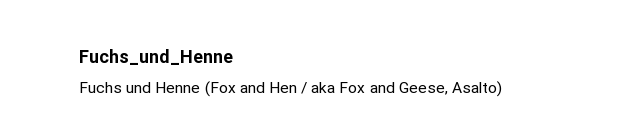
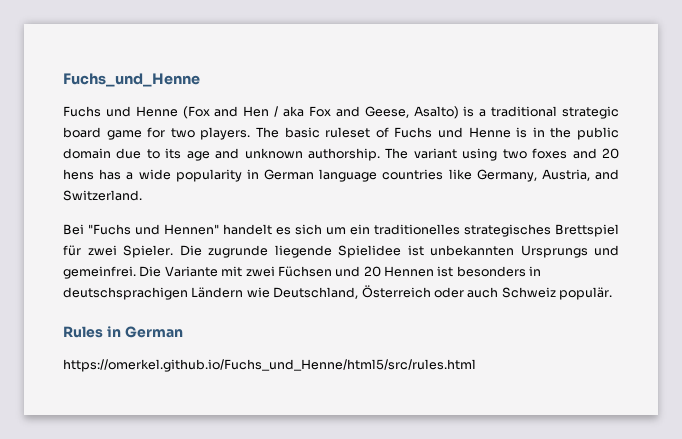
(503, 89) none -> [463,106,620,119] [63,127,620,140] [63,148,620,161] [63,169,620,182] [63,190,142,201] [63,224,619,237] [63,245,619,258] [63,266,542,279] [63,285,612,300] [63,326,183,338] [63,359,476,372] is a traditional strategic board game for two players. The basic ruleset of Fuchs und Henne is in the public domain due to its age and unknown authorship. The variant using two foxes and 20 hens has a wide popularity in German language countries like Germany, Austria, and Switzerland. // Bei "Fuchs und Hennen" handelt es sich um ein traditionelles strategisches Brettspiel für zwei Spieler. Die zugrunde liegende Spielidee ist unbekannten Ursprungs und gemeinfrei. Die Variante mit zwei Füchsen und 20 Hennen ist besonders in deutschsprachigen Ländern wie Deutschland, Österreich oder auch Schweiz populär. // Rules in German // https://omerkel.github.io/Fuchs_und_Henne/html5/src/rules.html

